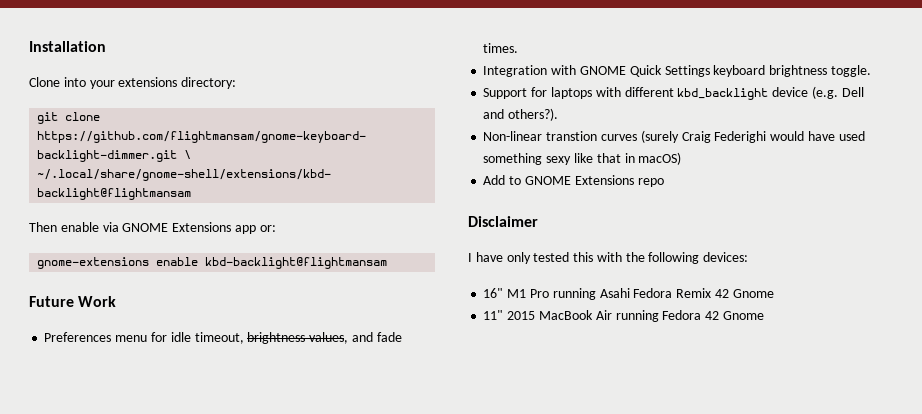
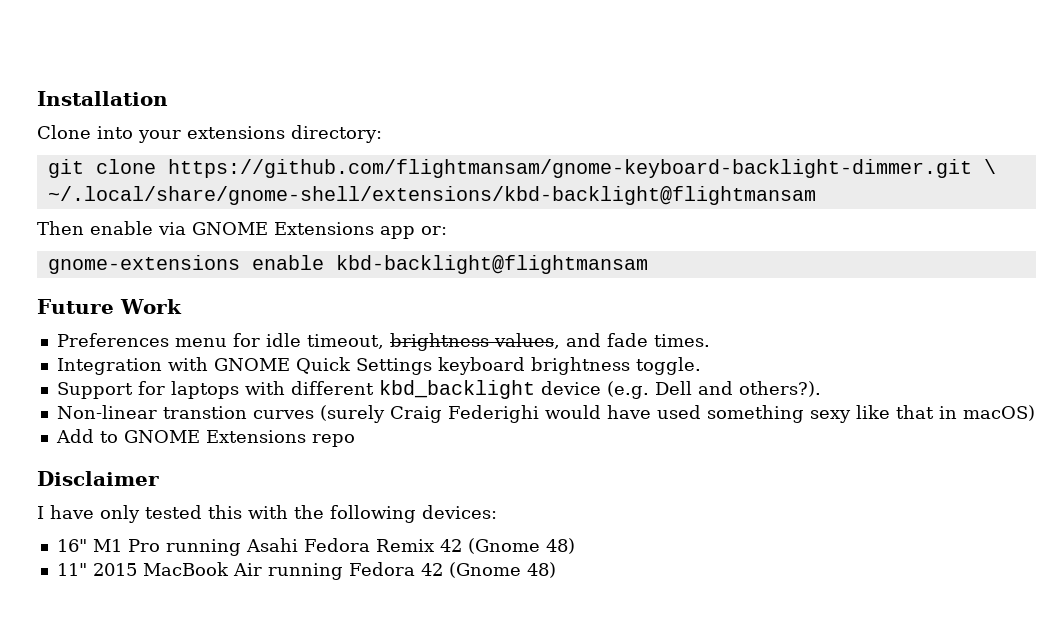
[732,289,774,298] Gnome -> [467,538,575,554] (Gnome 48)
[722,311,764,320] Gnome -> [448,562,556,578] (Gnome 48)

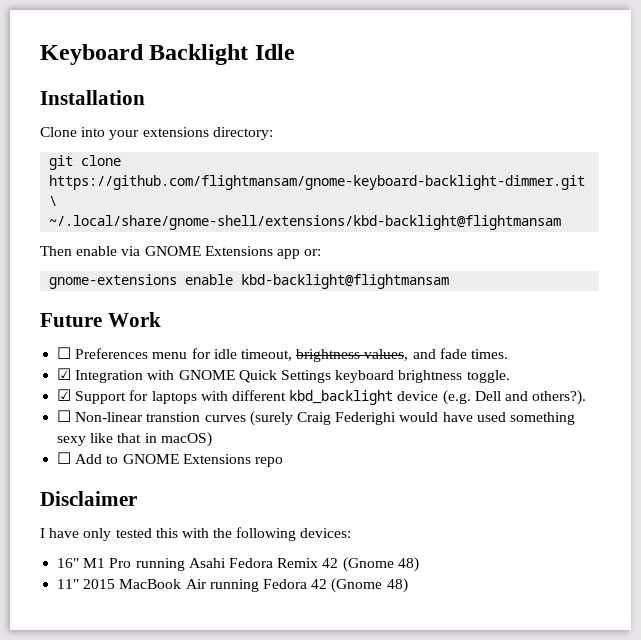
(37, 98) none -> [40,44,295,65] Keyboard Backlight Idle //
(182, 306) none -> [57,347,72,359] ☐
(710, 340) none -> [57,368,72,380] ☑
(701, 366) none -> [57,389,72,401] ☑
(821, 389) none -> [57,410,72,422] ☐
(1035, 413) none -> [57,452,72,464] ☐

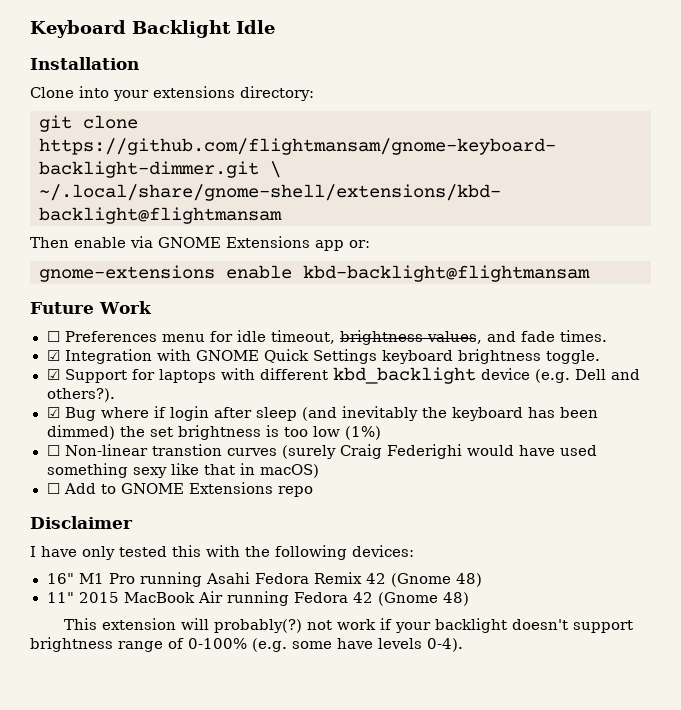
(587, 397) none -> [46,406,598,421] [46,425,381,440] // ☑ Bug where if login after sleep (and inevitably the keyboard has been dimmed) the set brightness is too low (1%)
(408, 585) none -> [63,618,633,633] [30,637,463,652] // This extension will probably(?) not work if your backlight doesn't support brightness range of 0-100% (e.g. some have levels 0-4).

